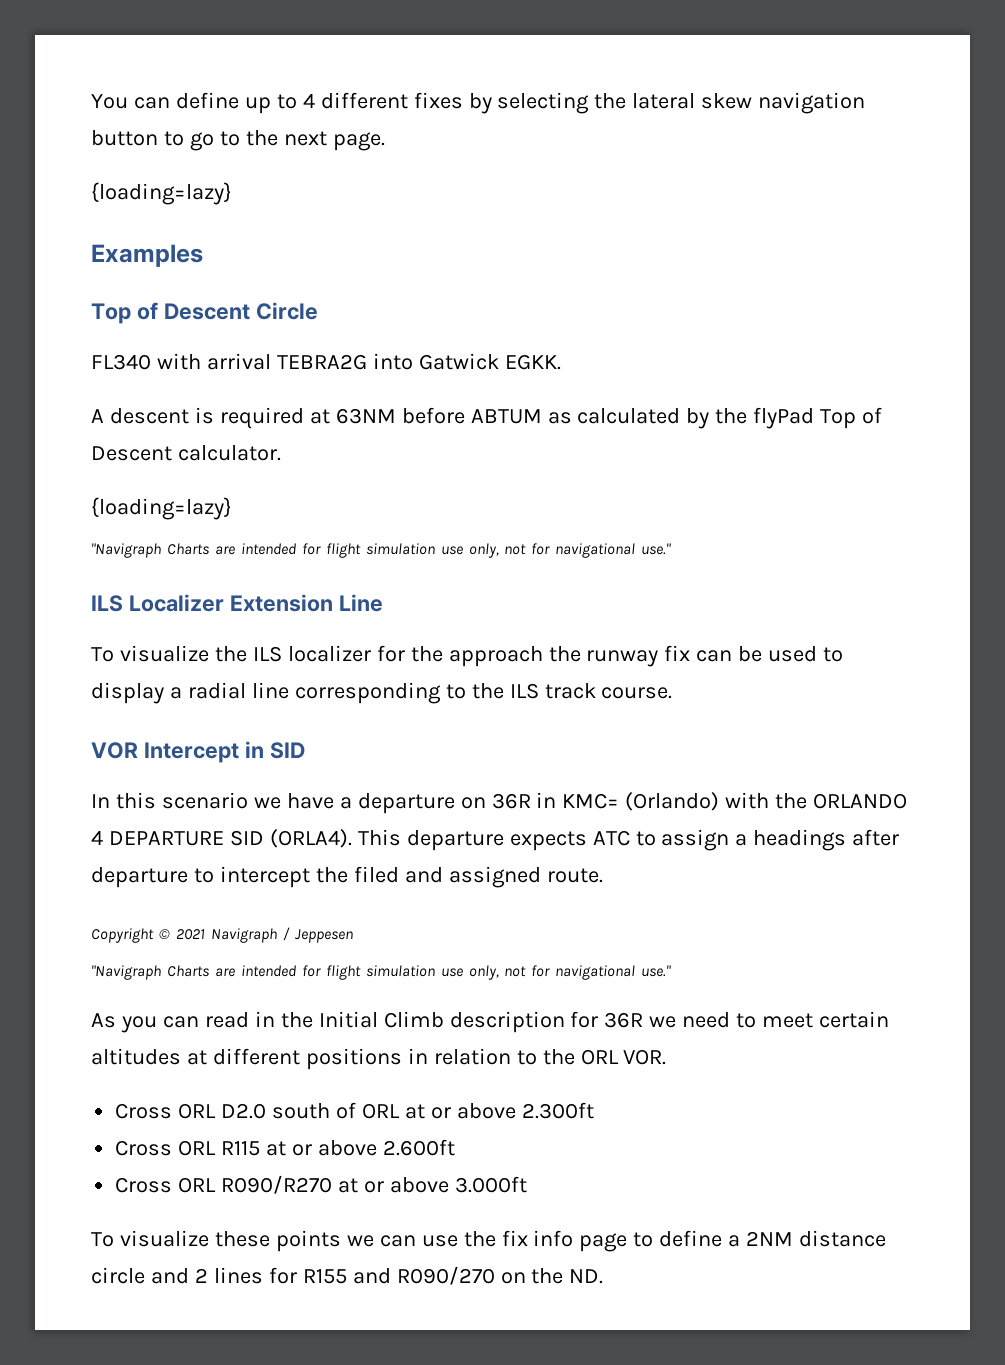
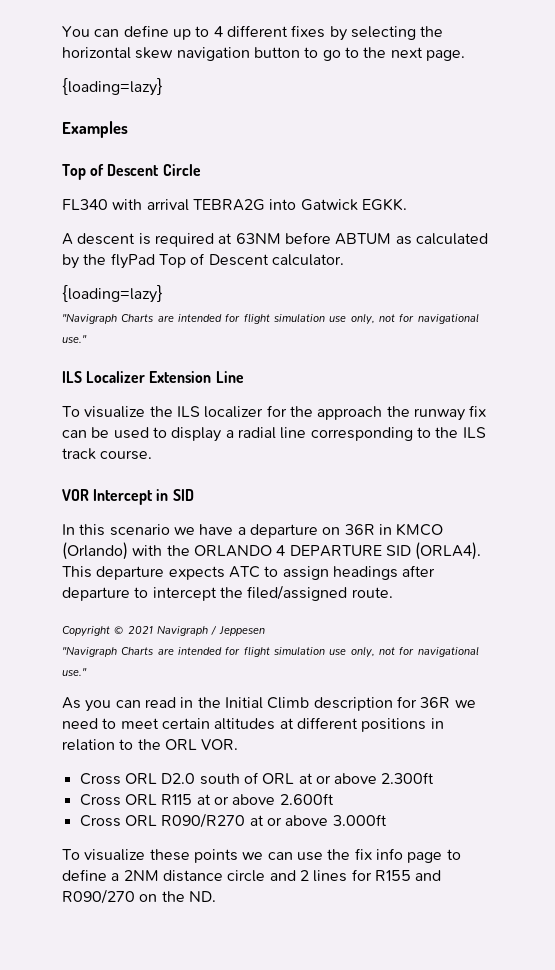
[632,93,696,109] lateral -> [62,47,131,59] horizontal
[562,793,620,809] KMC= -> [396,523,444,536] KMCO
[735,834,748,846] a -> (329, 573) none
[353,866,541,888] filed and assigned -> [247,585,348,601] filed/assigned

